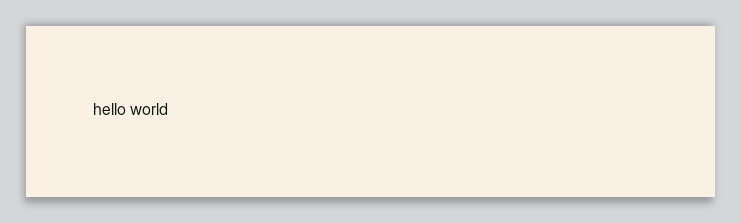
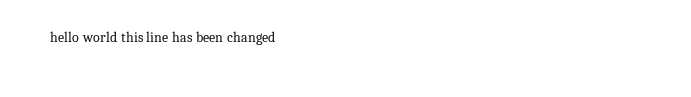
(169, 109) none -> [120,31,275,45] this line has been changed

